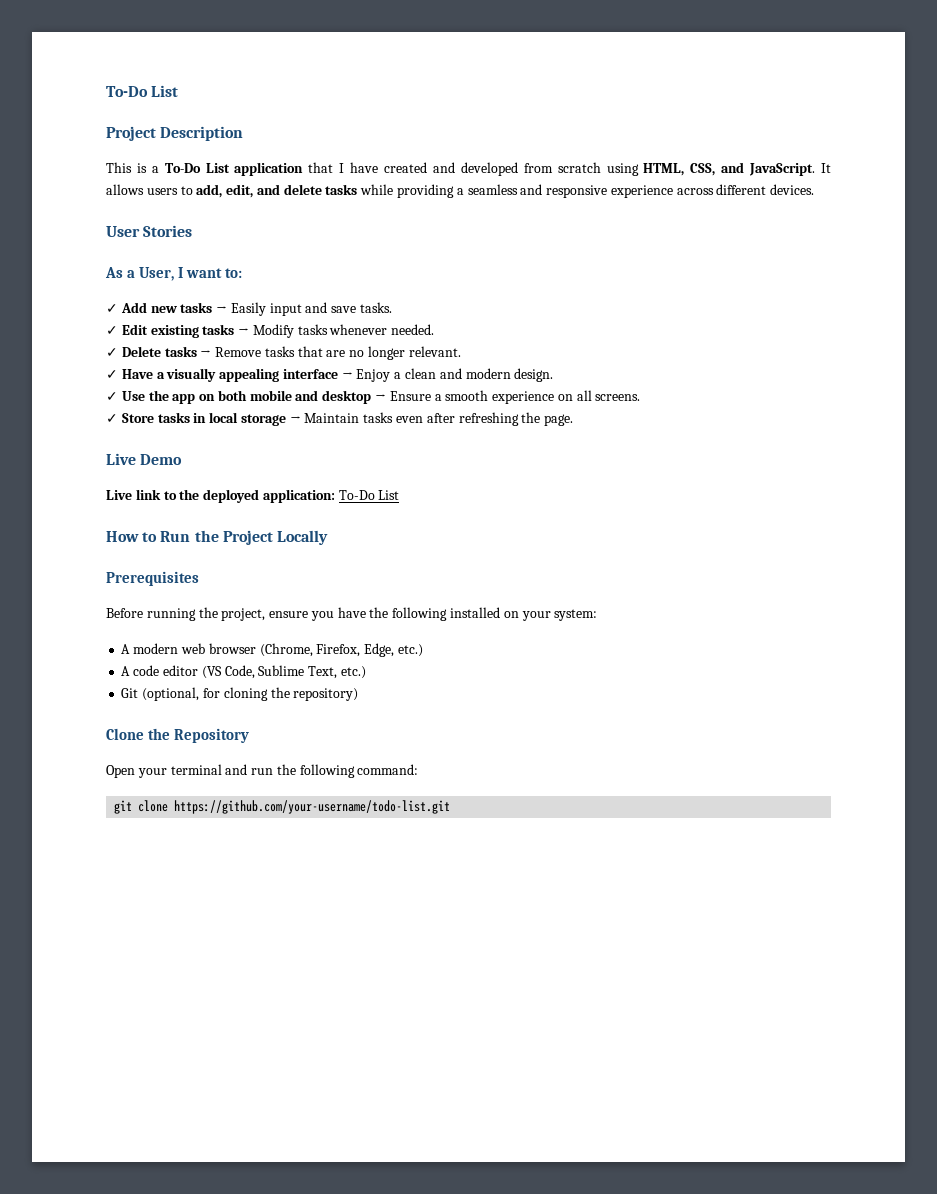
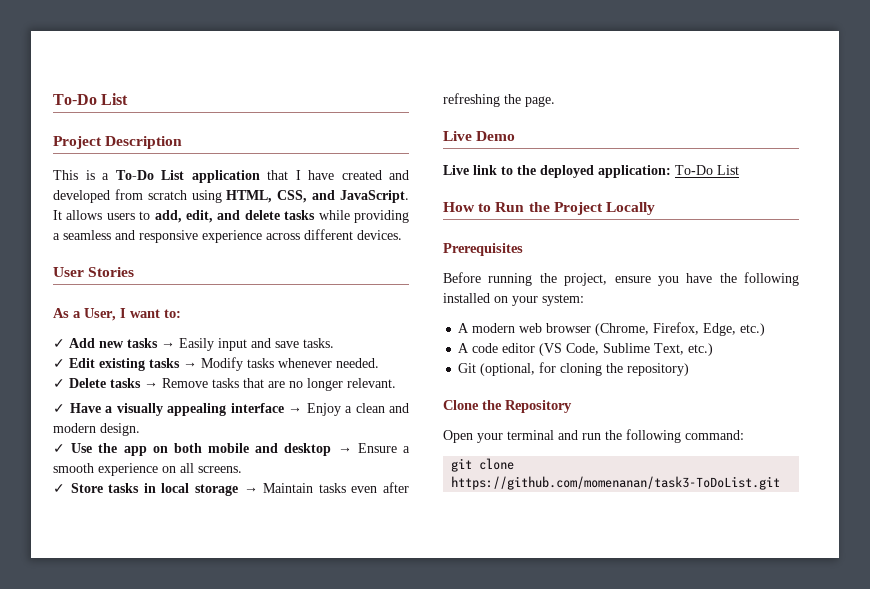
[174,800,451,814] https://github.com/your-username/todo-list.git -> [451,476,781,490] https://github.com/momenanan/task3-ToDoList.git

